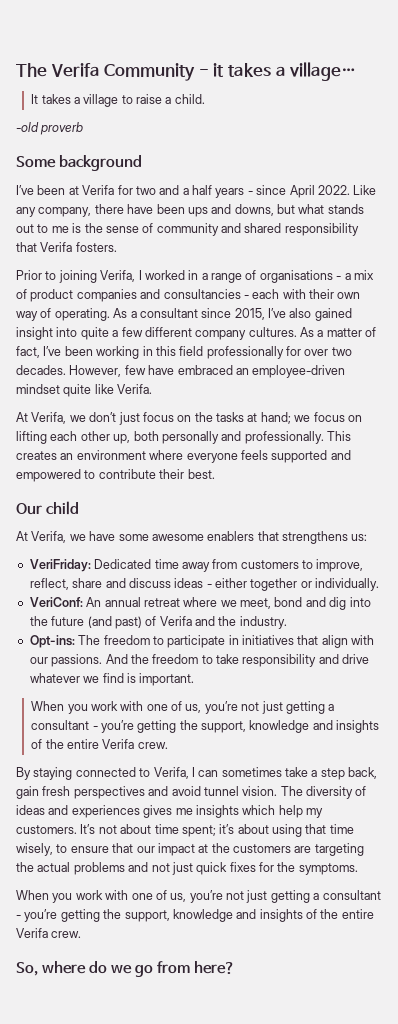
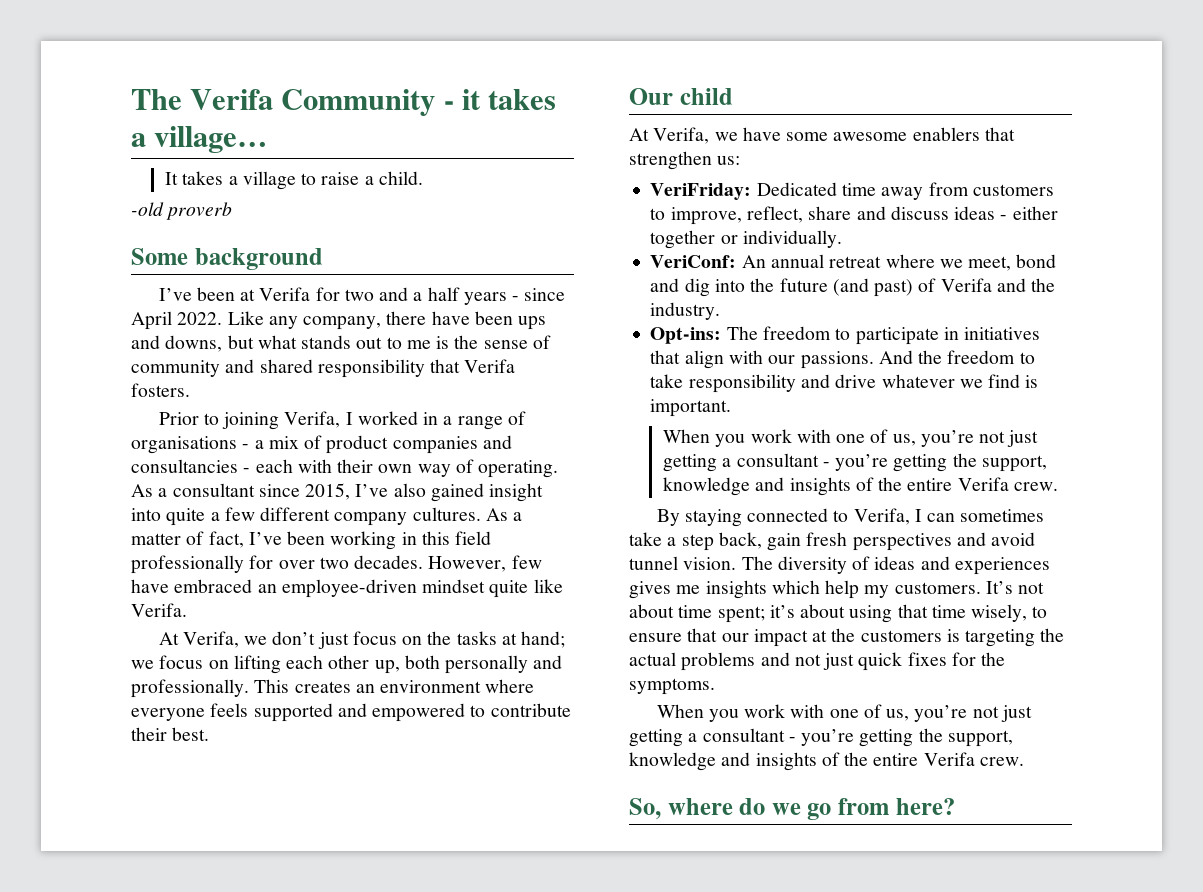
[282,531,348,544] strengthens -> [629,151,712,170] strengthen
[294,846,312,853] are -> [946,629,960,642] is

